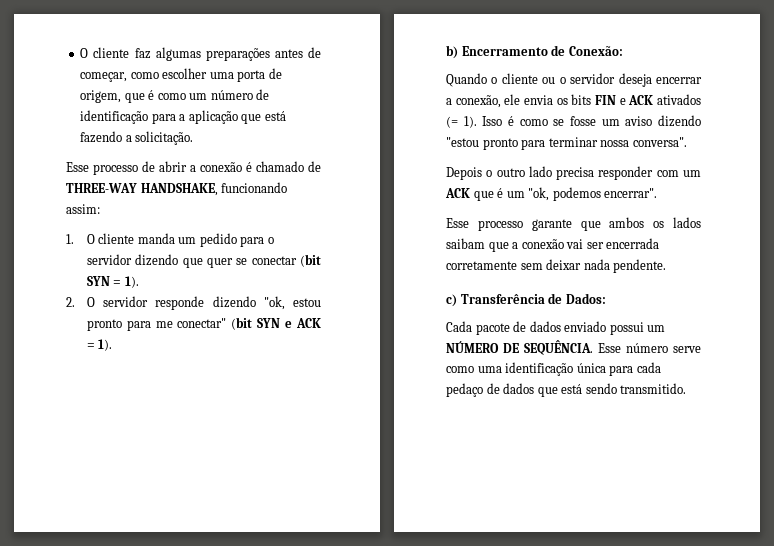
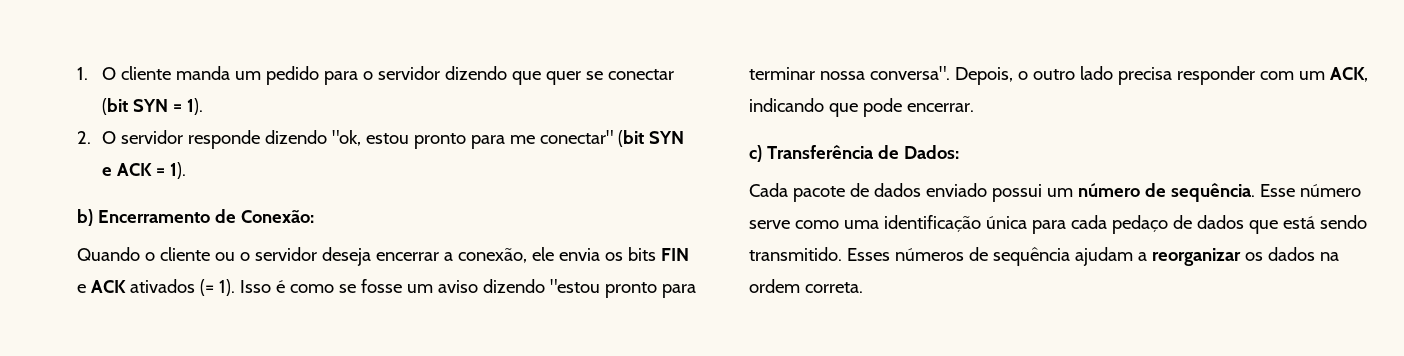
[80,47,321,61] [80,68,282,82] [80,89,270,103] [80,110,286,124] [80,131,194,145] [66,161,321,175] [66,182,288,196] [66,204,100,214] O cliente faz algumas preparações antes de começar, como escolher uma porta de origem, que é como um número de identificação para a aplicação que está fazendo a solicitação. // Esse processo de abrir a conexão é chamado de THREE-WAY HANDSHAKE, funcionando assim: // -> (77, 73) none
[446,167,482,180] // Depois -> [954,67,1013,85] Depois,
[445,187,658,201] [446,217,701,231] [446,238,660,252] [446,259,667,273] ACK que é um "ok, podemos encerrar". // Esse processo garante que ambos os lados saibam que a conexão vai ser encerrada corretamente sem deixar nada pendente. -> [1329,67,1368,82] [749,98,974,117] ACK, indicando que pode encerrar.
[446,340,593,355] NÚMERO DE SEQUÊNCIA. -> [1077,183,1255,202] número de sequência.
(687, 388) none -> [846,247,1339,266] [749,279,863,293] Esses números de sequência ajudam a reorganizar os dados na ordem correta.

